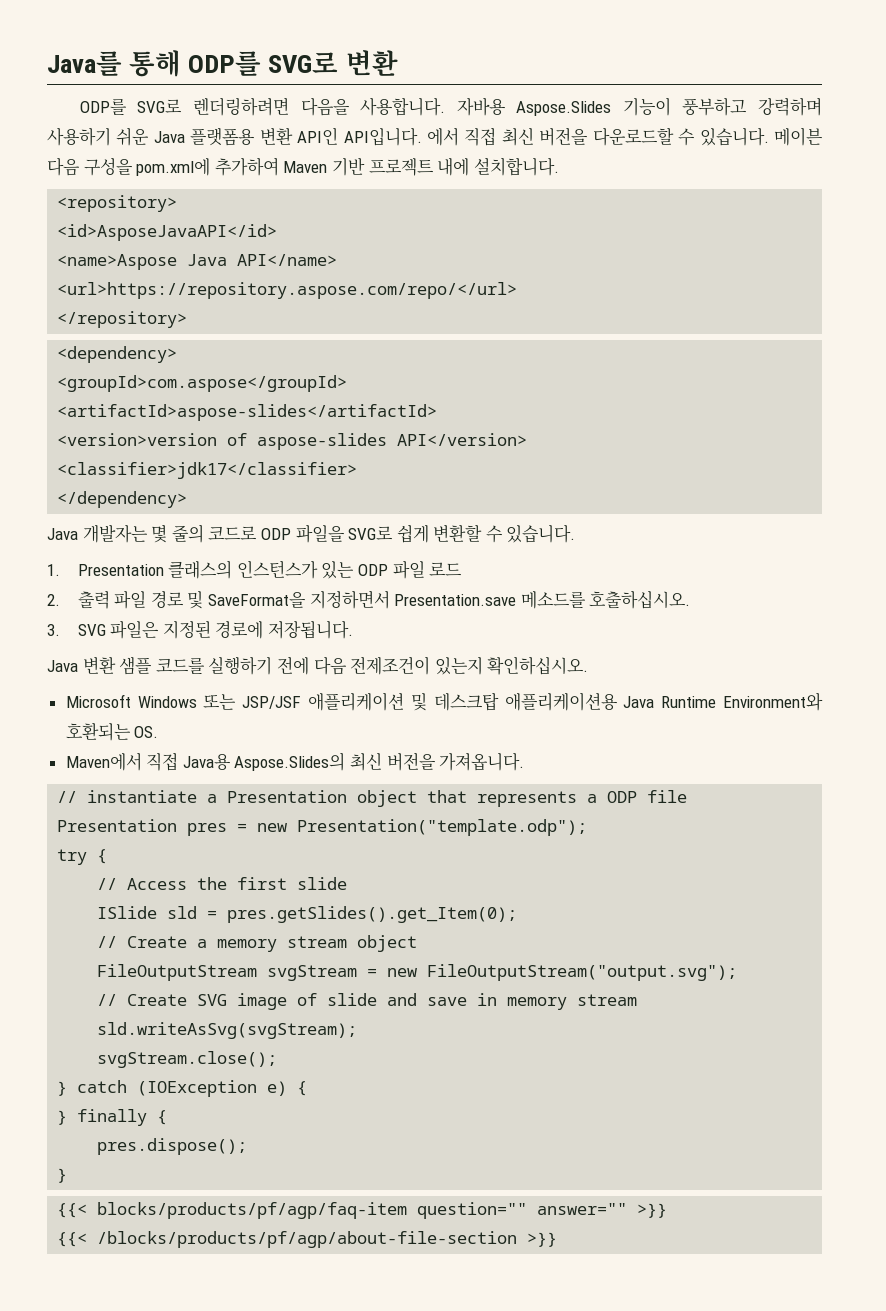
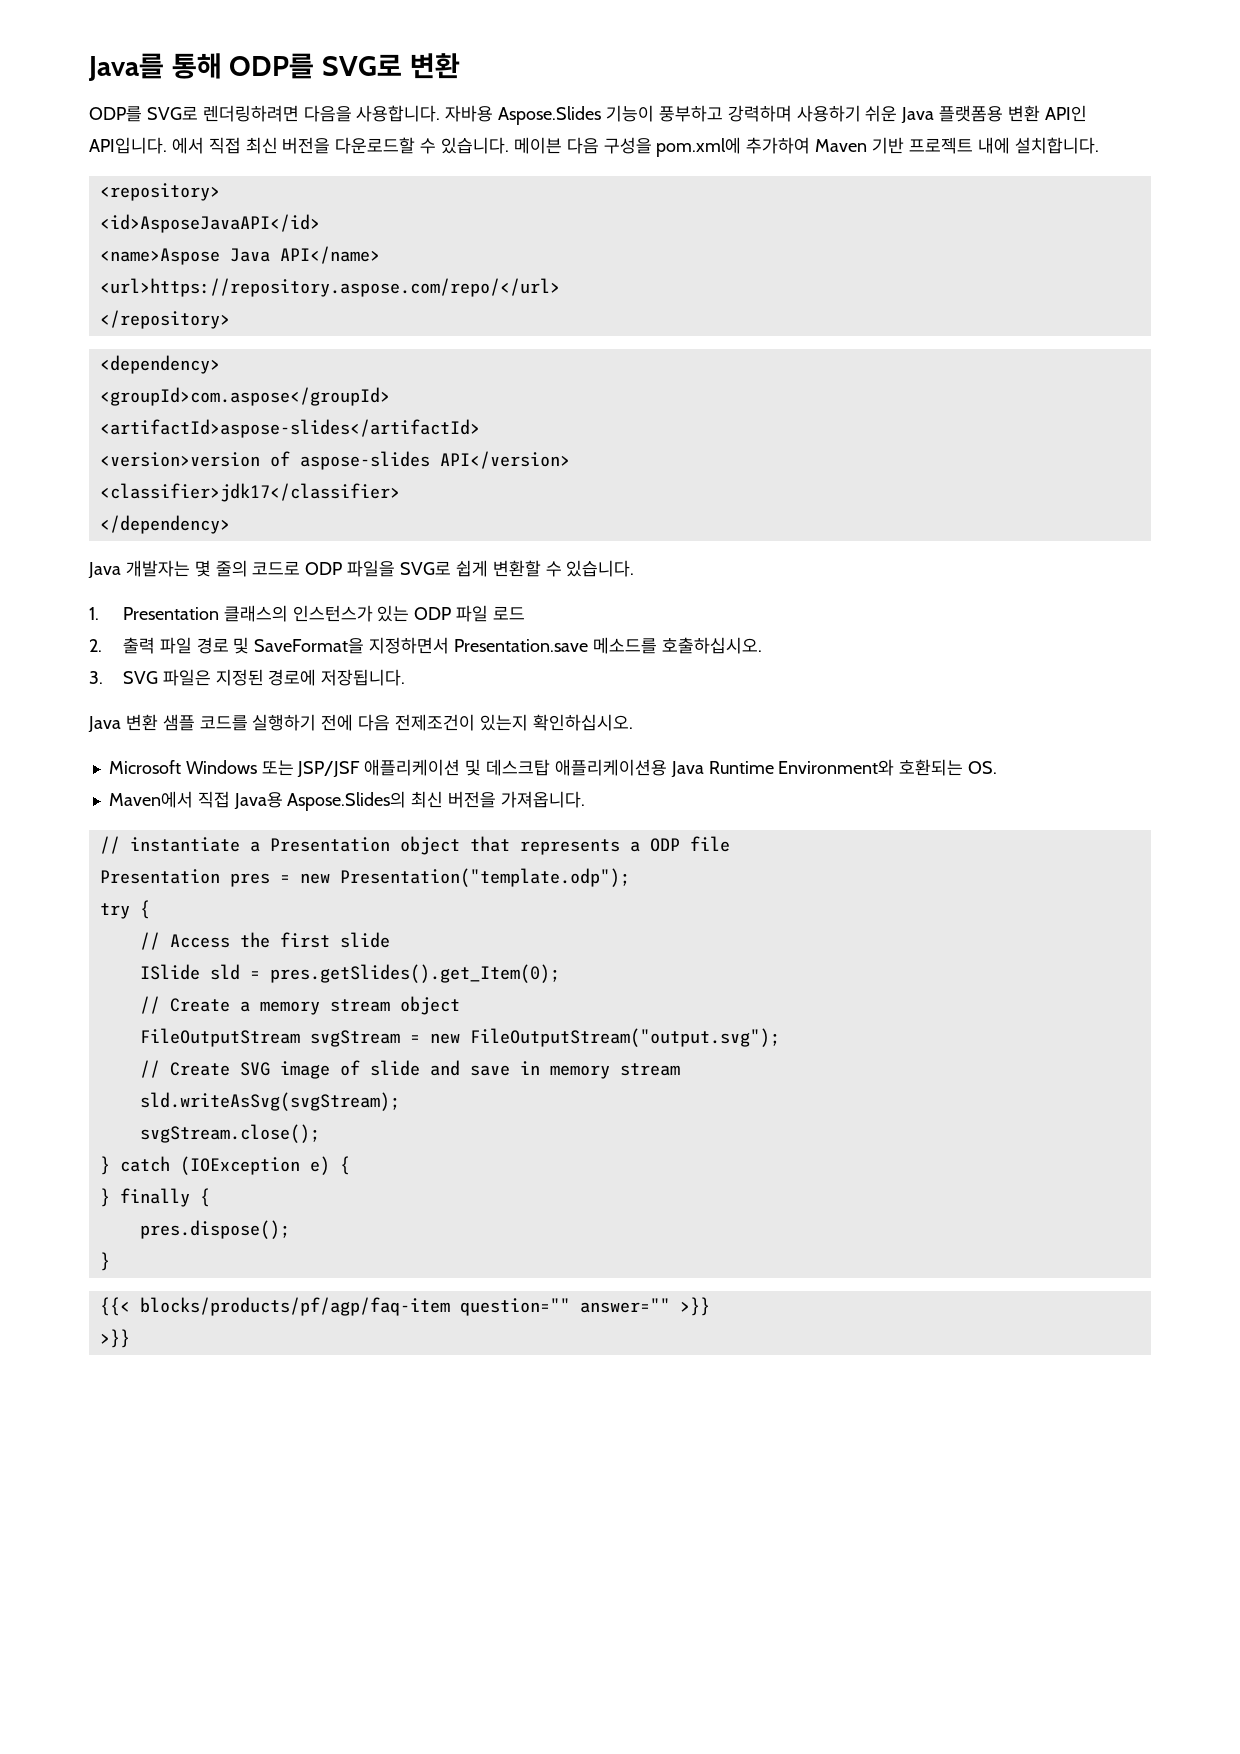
[57,1231,518,1248] {{< /blocks/products/pf/agp/about-file-section -> (710, 1306) none

